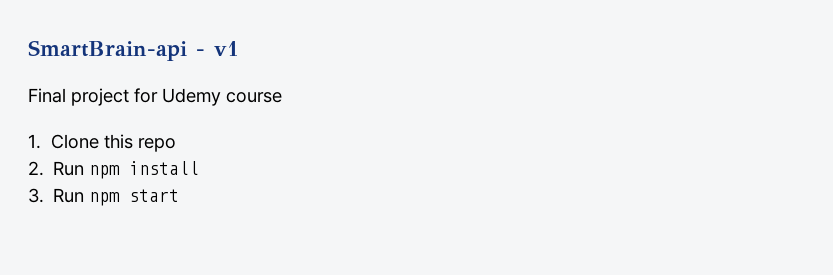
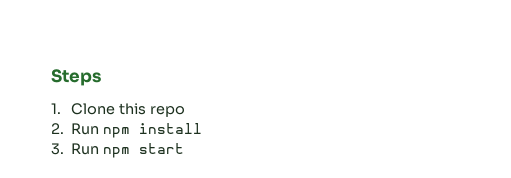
[28,40,239,61] [28,88,282,106] SmartBrain-api - v1 // Final project for Udemy course -> [51,69,101,86] Steps

